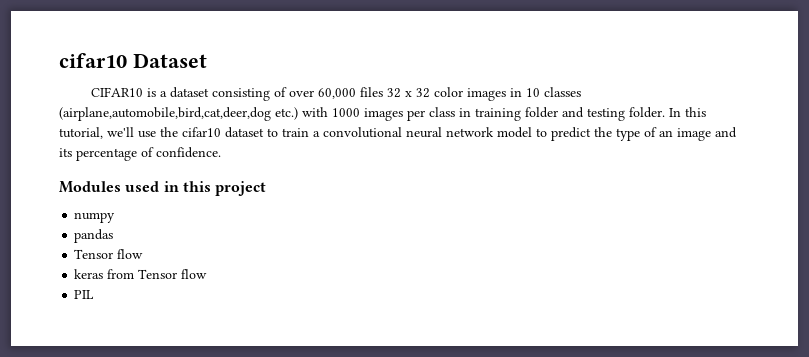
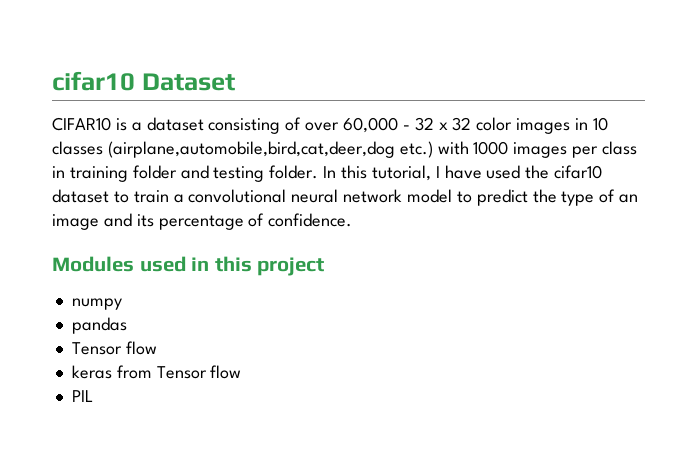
[360,87,384,97] files -> [402,125,410,130] -
[107,127,156,138] we'll use -> [435,165,521,179] I have used

